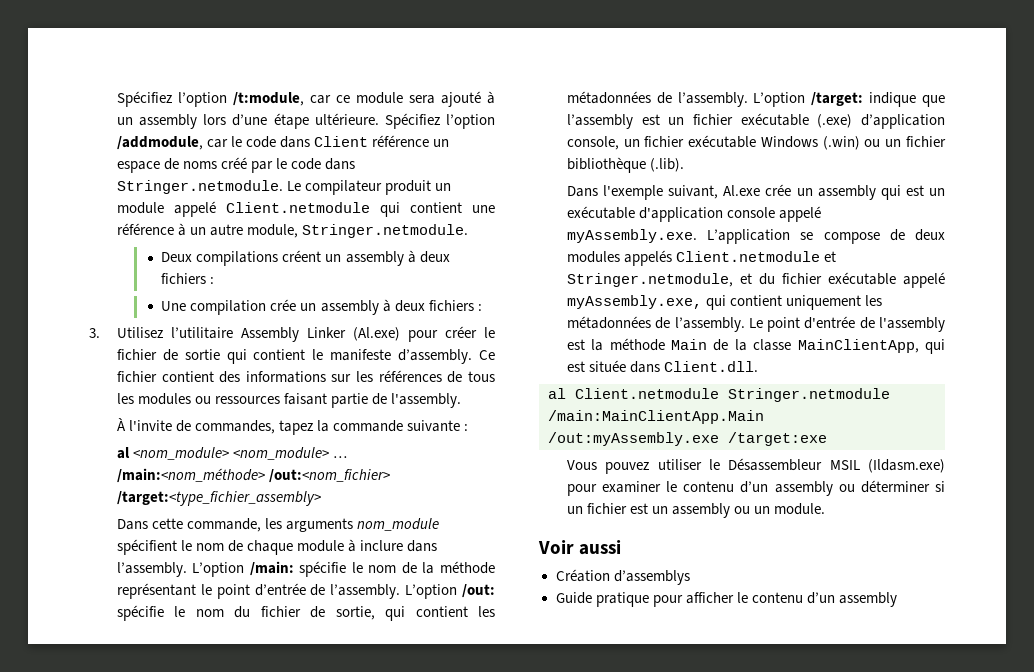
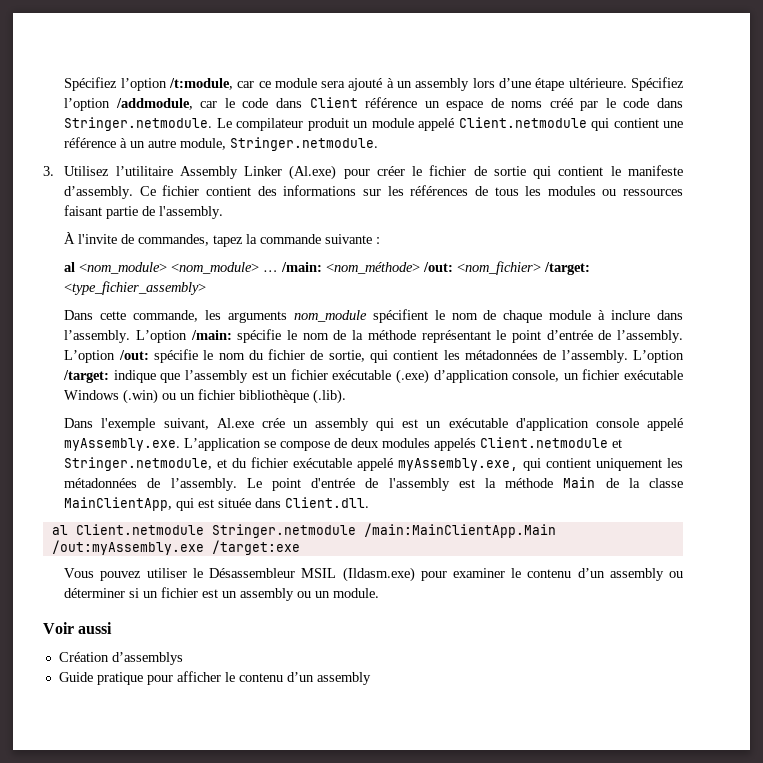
[161,250,450,266] [161,273,215,284] [161,299,482,315] // Deux compilations créent un assembly à deux fichiers : // Une compilation crée un assembly à deux fichiers : -> (379, 144) none
[116,468,390,483] [116,491,321,506] /main:<nom_méthode> /out:<nom_fichier> /target:<type_fichier_assembly> -> [281,261,591,275] [64,281,207,295] /main: <nom_méthode> /out: <nom_fichier> /target: <type_fichier_assembly>

